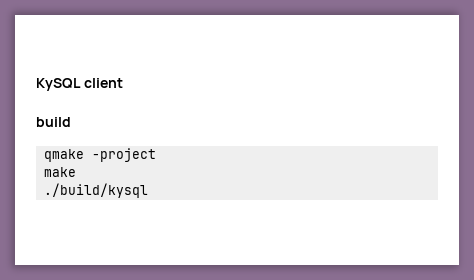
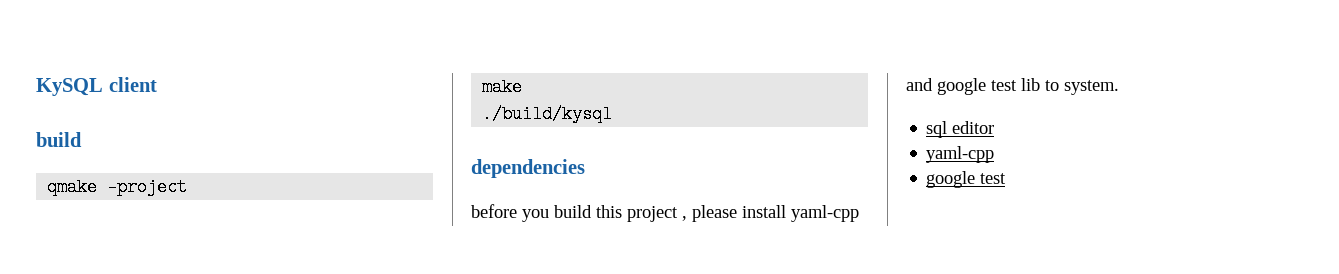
(149, 190) none -> [471,159,585,178] [471,204,859,222] [906,78,1119,95] [926,121,995,138] [926,146,995,163] [926,171,1007,188] // dependencies // before you build this project , please install yaml-cpp and google test lib to system. // sql editor // yaml-cpp // google test

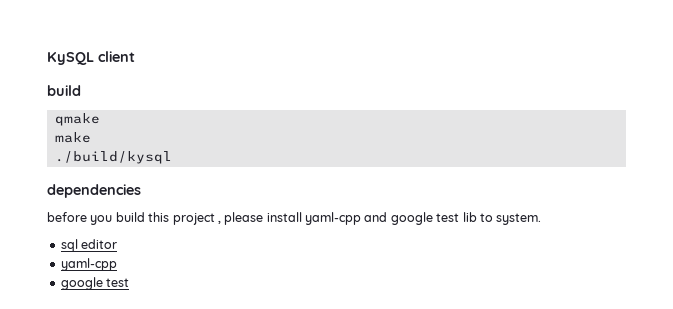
[107,178,188,196] -project -> (100, 119) none

